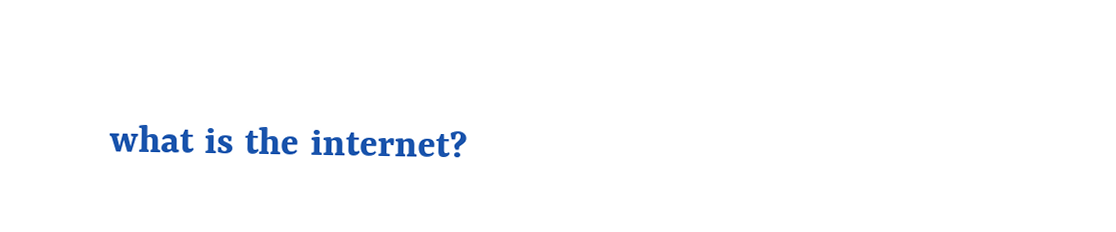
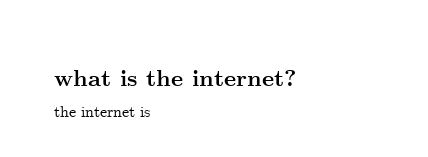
(468, 143) none -> [54,106,150,117] // the internet is

